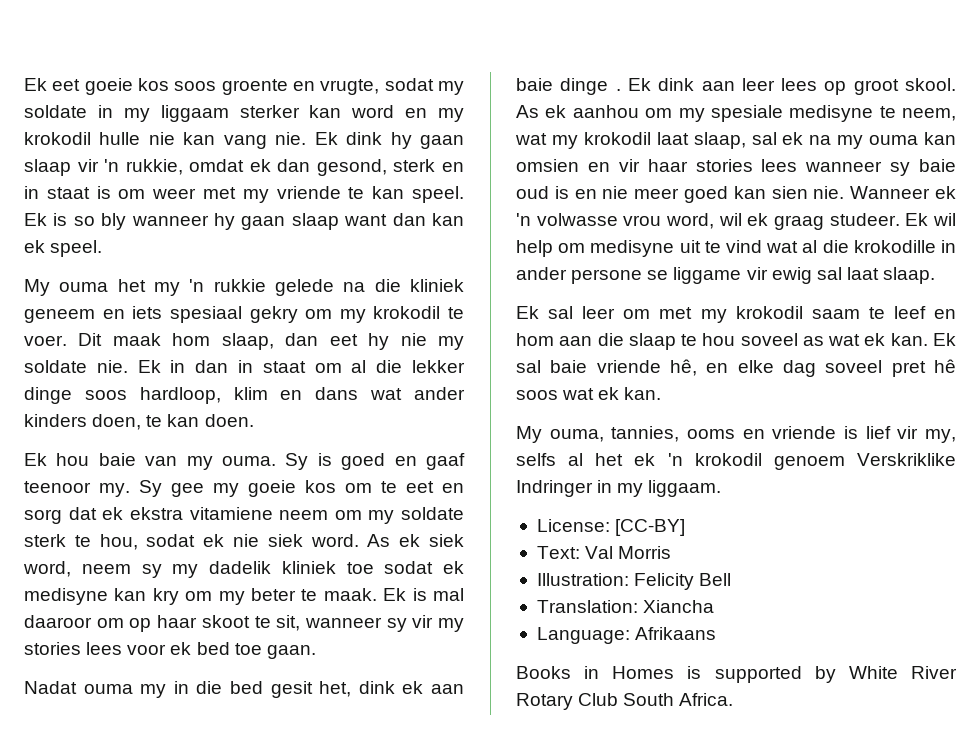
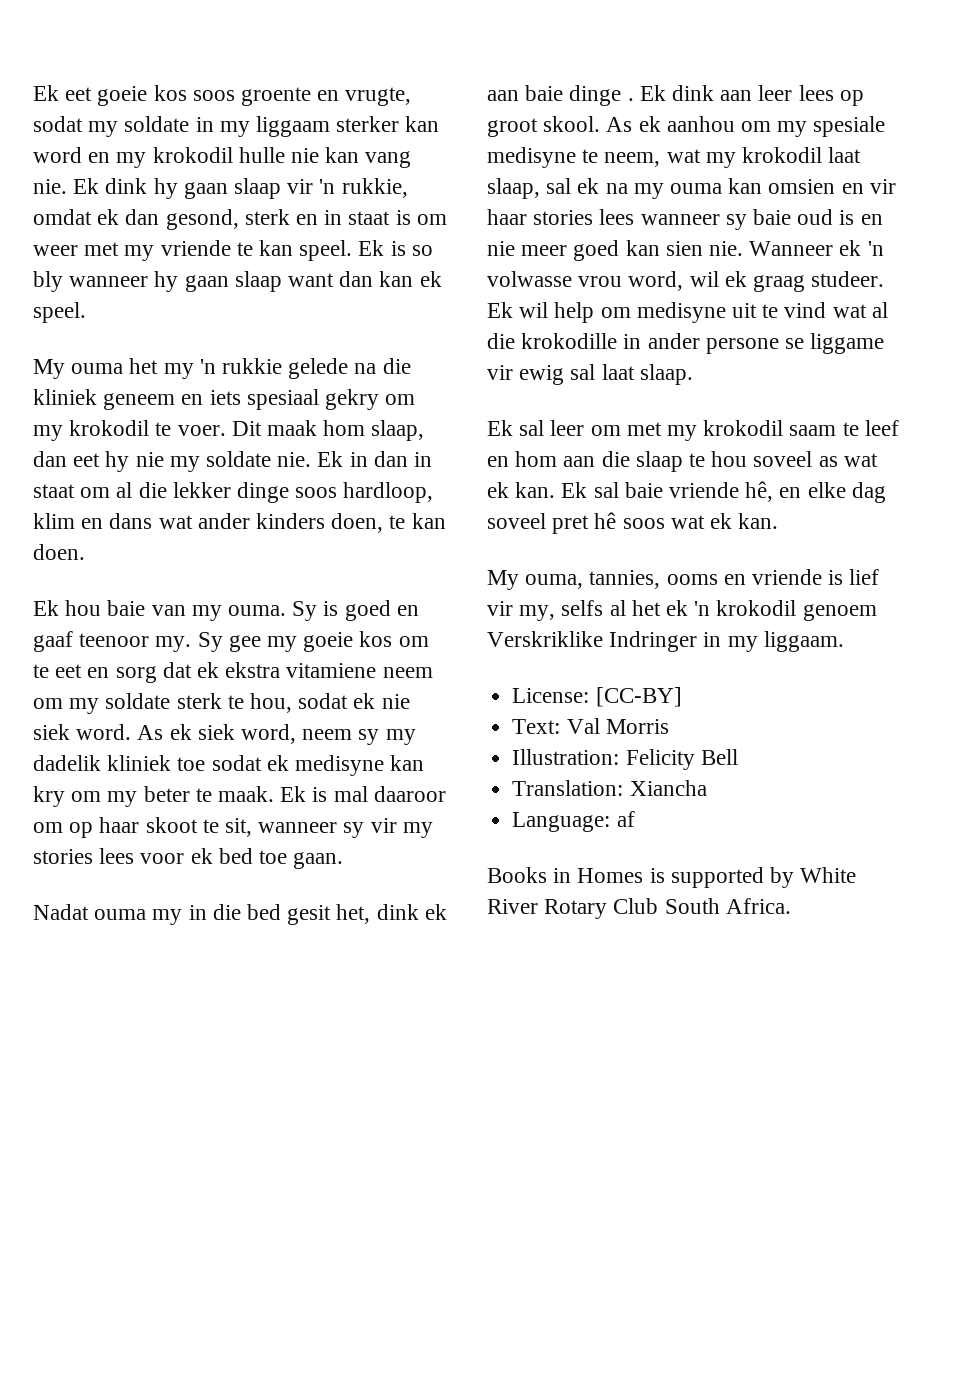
[635,627,717,640] Afrikaans -> [616,811,635,827] af

